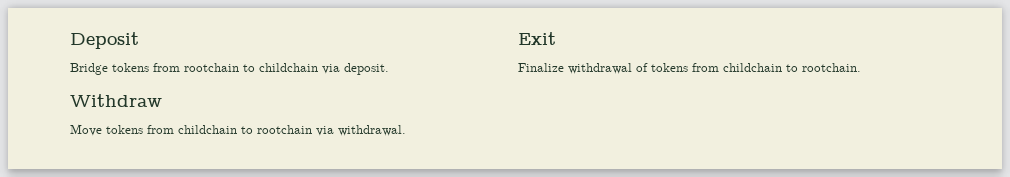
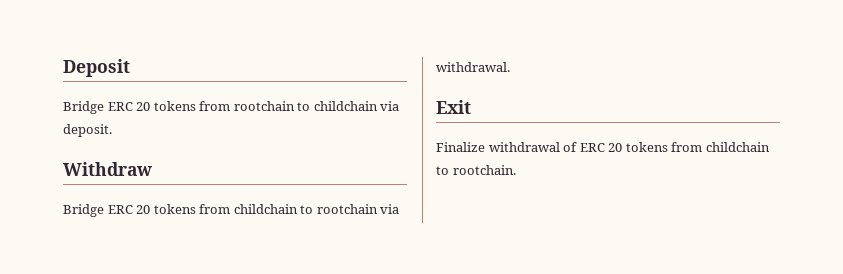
(108, 69) none -> [107,102,151,111] ERC 20
[70,124,102,136] Move -> [63,204,151,217] Bridge ERC 20
(648, 67) none -> [579,143,623,152] ERC 20

